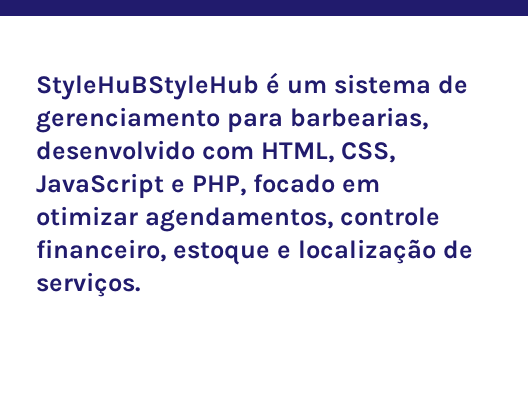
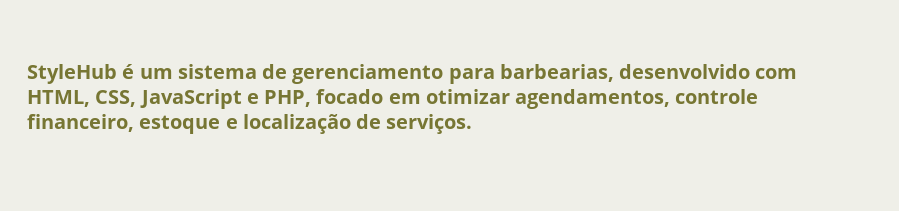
[36,75,259,100] StyleHuBStyleHub -> [27,64,117,84] StyleHub

